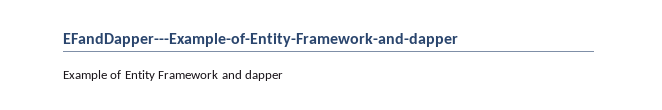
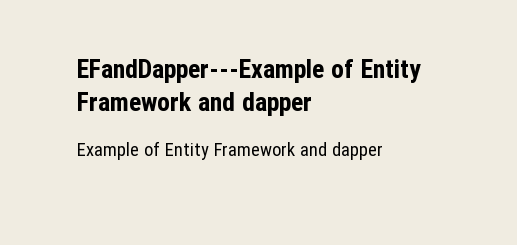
[63,33,458,47] EFandDapper---Example-of-Entity-Framework-and-dapper -> [77,59,422,83] [77,92,313,116] EFandDapper---Example of Entity Framework and dapper

